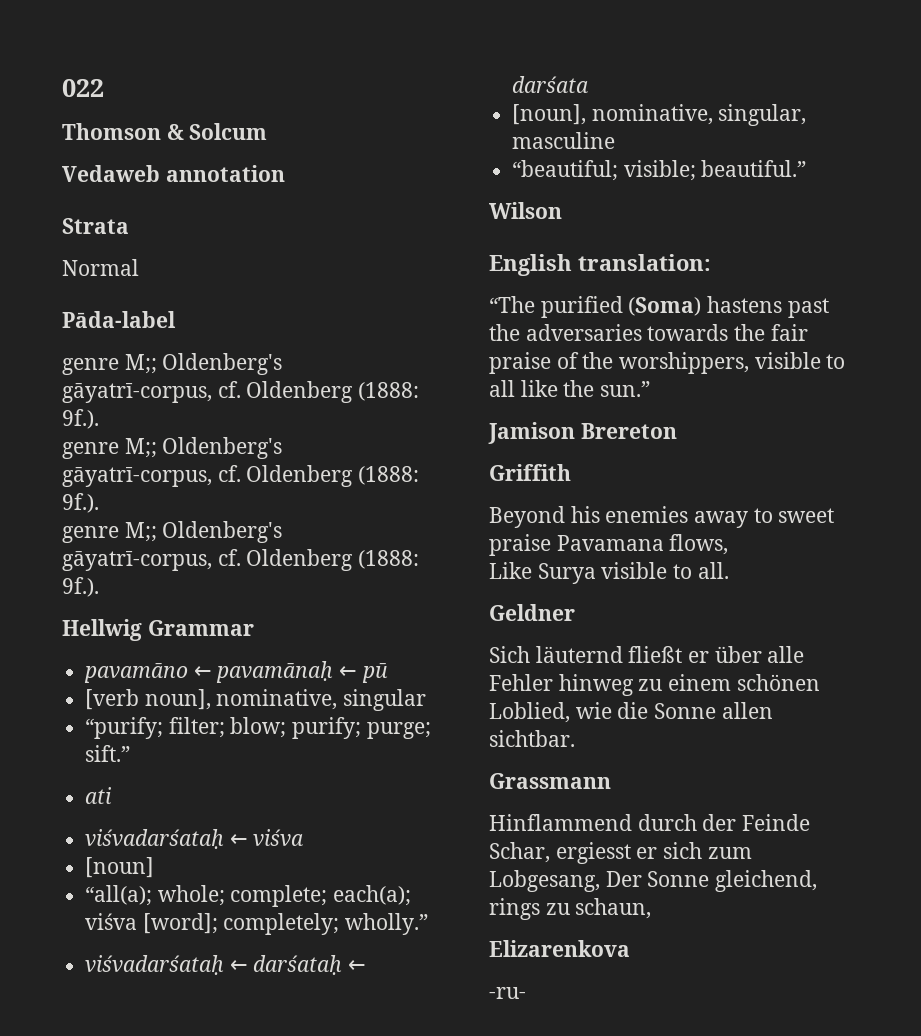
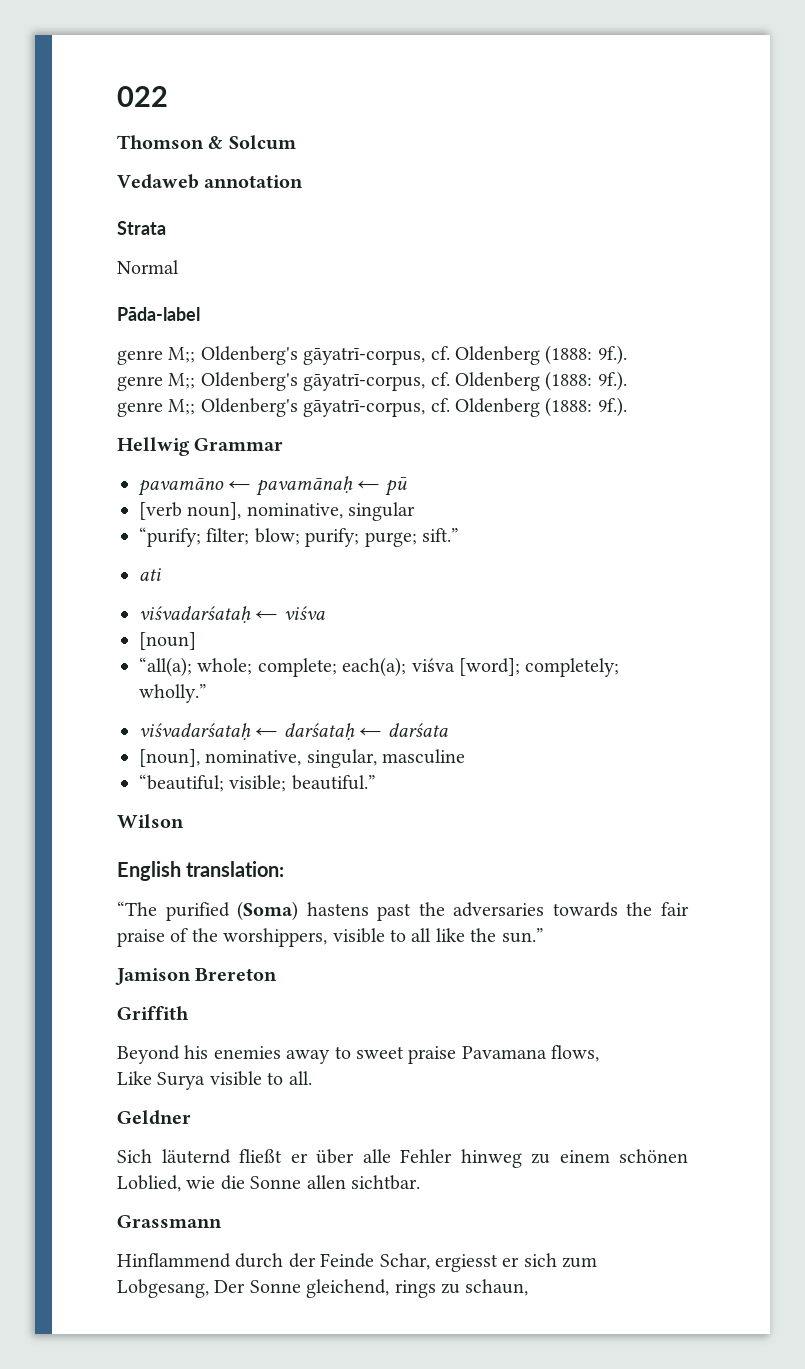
[489,940,630,957] [489,987,526,999] // Elizarenkova // -ru- -> (529, 1287) none

